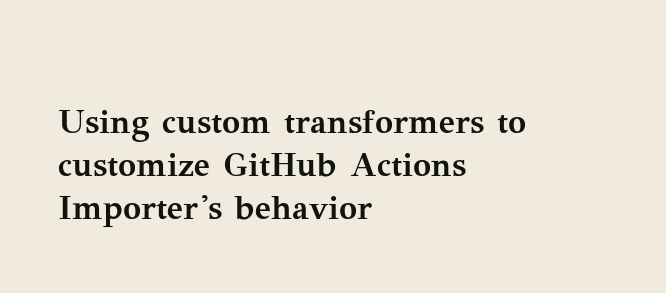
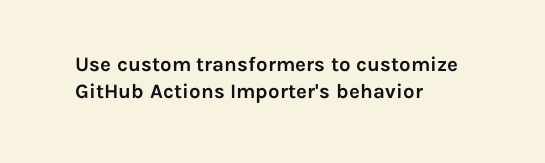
[58,110,150,142] Using -> [75,57,111,72] Use

